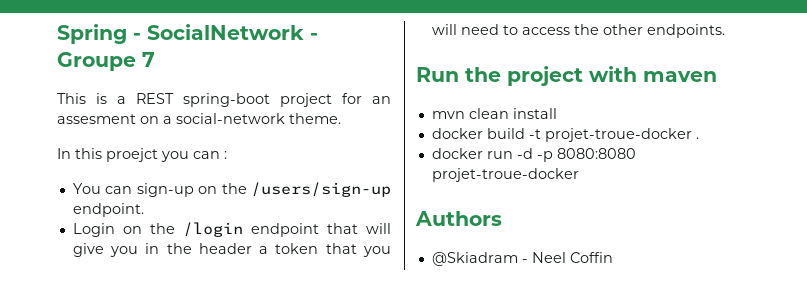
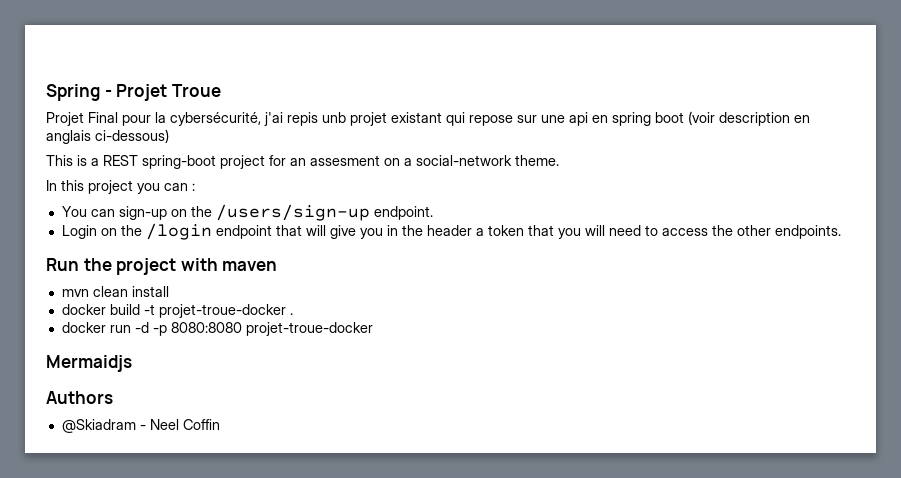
[147,24,318,40] [57,52,155,71] SocialNetwork - Groupe 7 -> [116,84,221,101] [46,111,810,126] [46,129,169,144] Projet Troue // Projet Final pour la cybersécurité, j'ai repis unb projet existant qui repose sur une api en spring boot (voir description en anglais ci-dessous)
[106,148,158,162] proejct -> [88,180,133,194] project
(579, 175) none -> [46,355,132,372] // Mermaidjs

